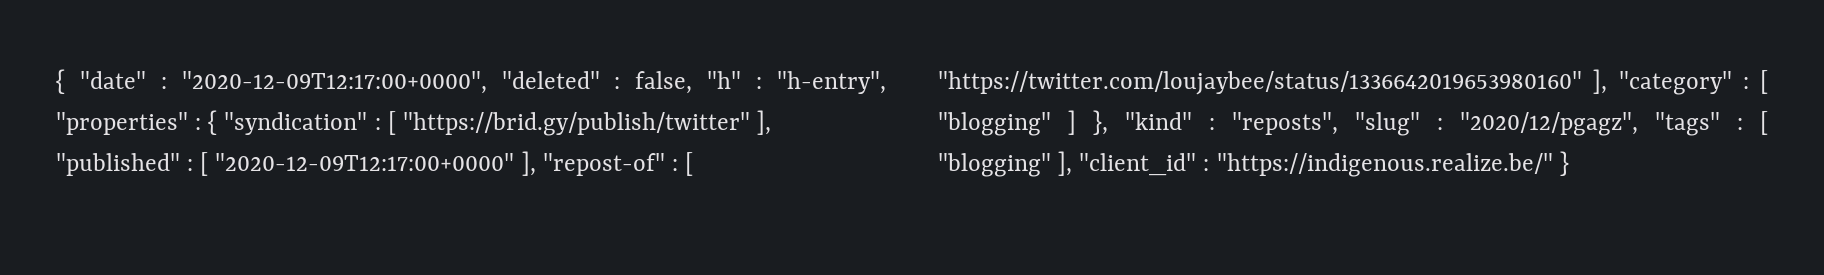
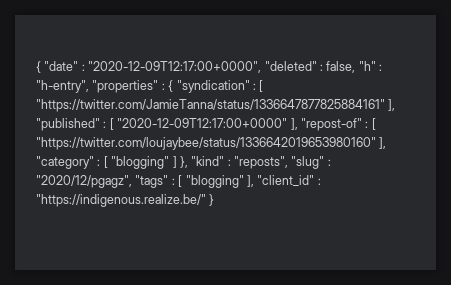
[402,112,750,136] "https://brid.gy/publish/twitter" -> [36,99,385,112] "https://twitter.com/JamieTanna/status/1336647877825884161"

